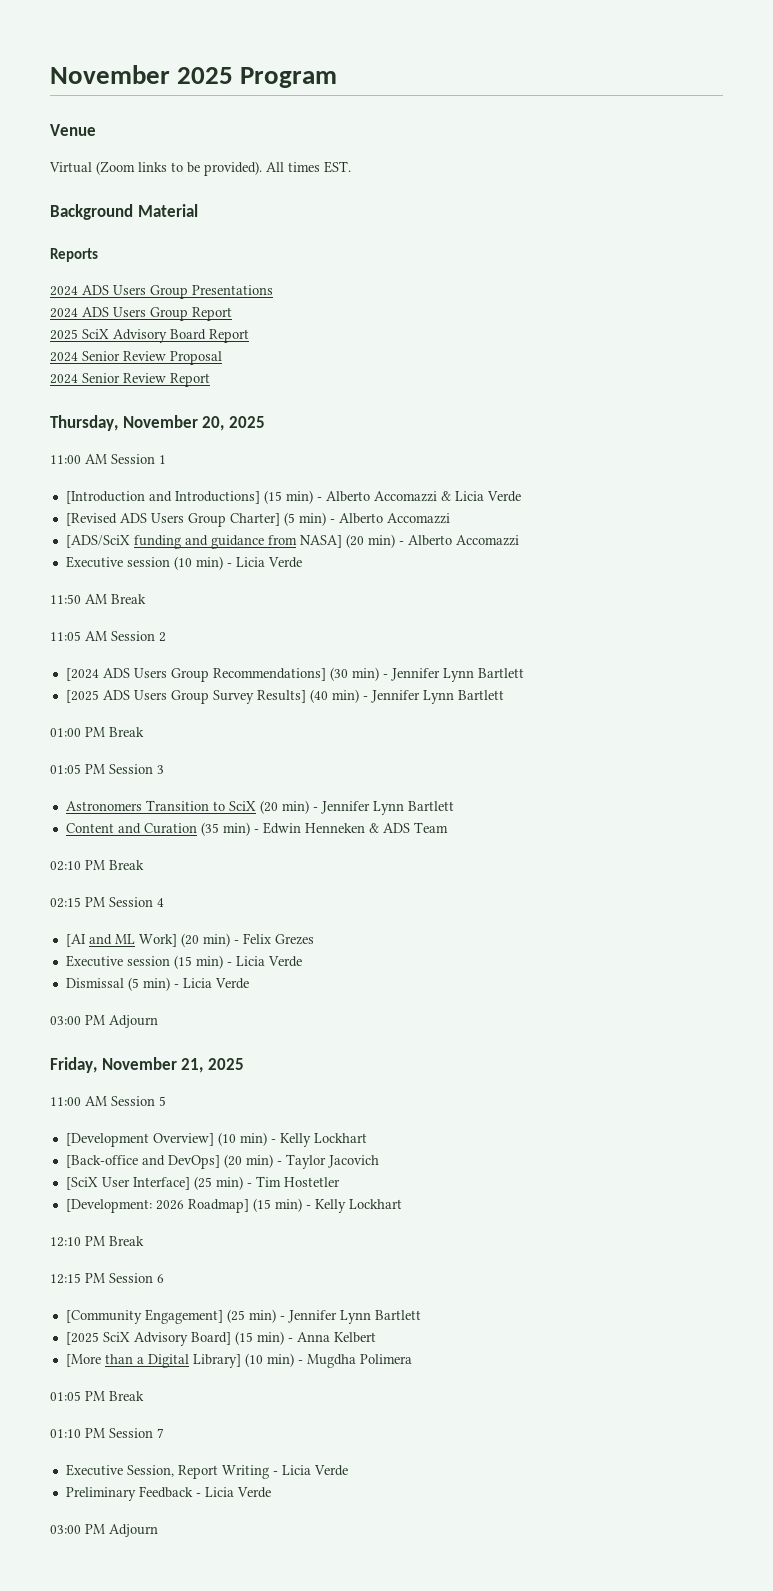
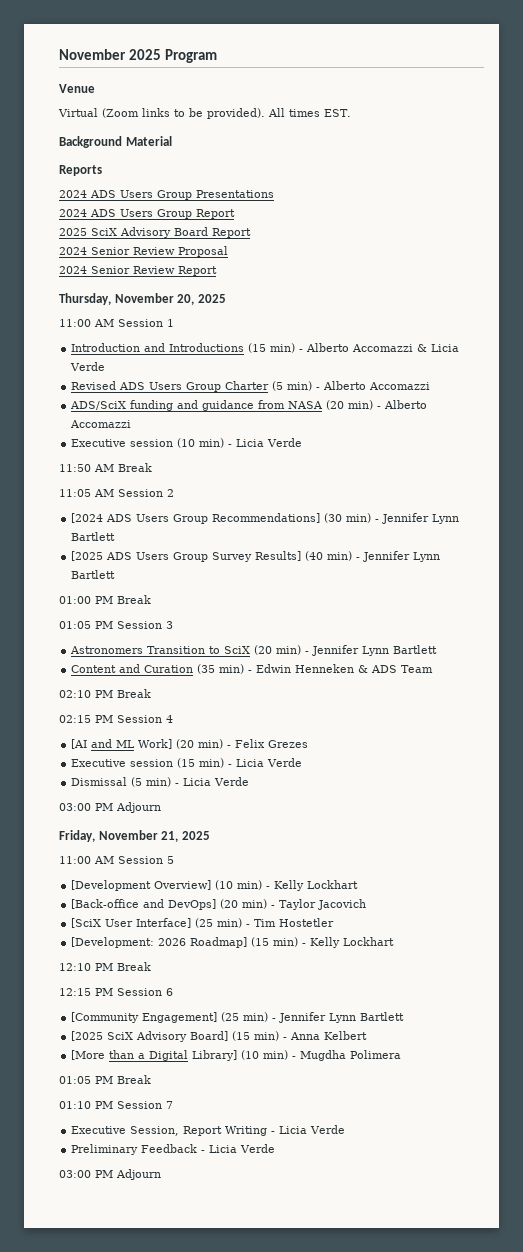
[65,491,260,504] [Introduction and Introductions] -> [71,343,245,352] Introduction and Introductions
[65,513,280,527] [Revised ADS Users Group Charter] -> [71,381,270,392] Revised ADS Users Group Charter
[65,535,130,548] [ADS/SciX -> [70,401,127,410] ADS/SciX
[299,535,342,548] NASA] -> [288,401,324,409] NASA

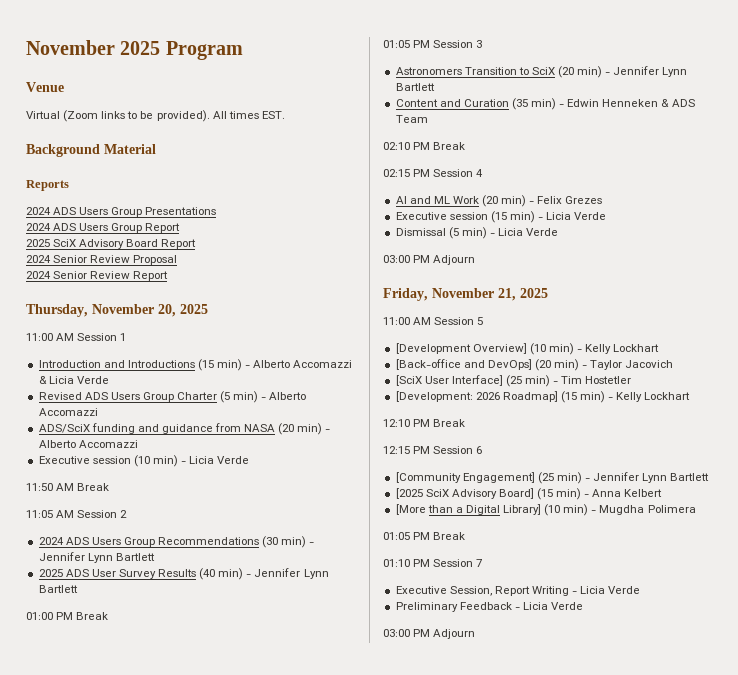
[71,513,321,524] [2024 ADS Users Group Recommendations] -> [38,537,260,547] 2024 ADS Users Group Recommendations
[71,551,302,562] [2025 ADS Users Group Survey Results] -> [38,569,197,579] 2025 ADS User Survey Results
[71,739,88,749] [AI -> [395,196,407,204] AI
[138,739,173,749] Work] -> [452,196,479,204] Work

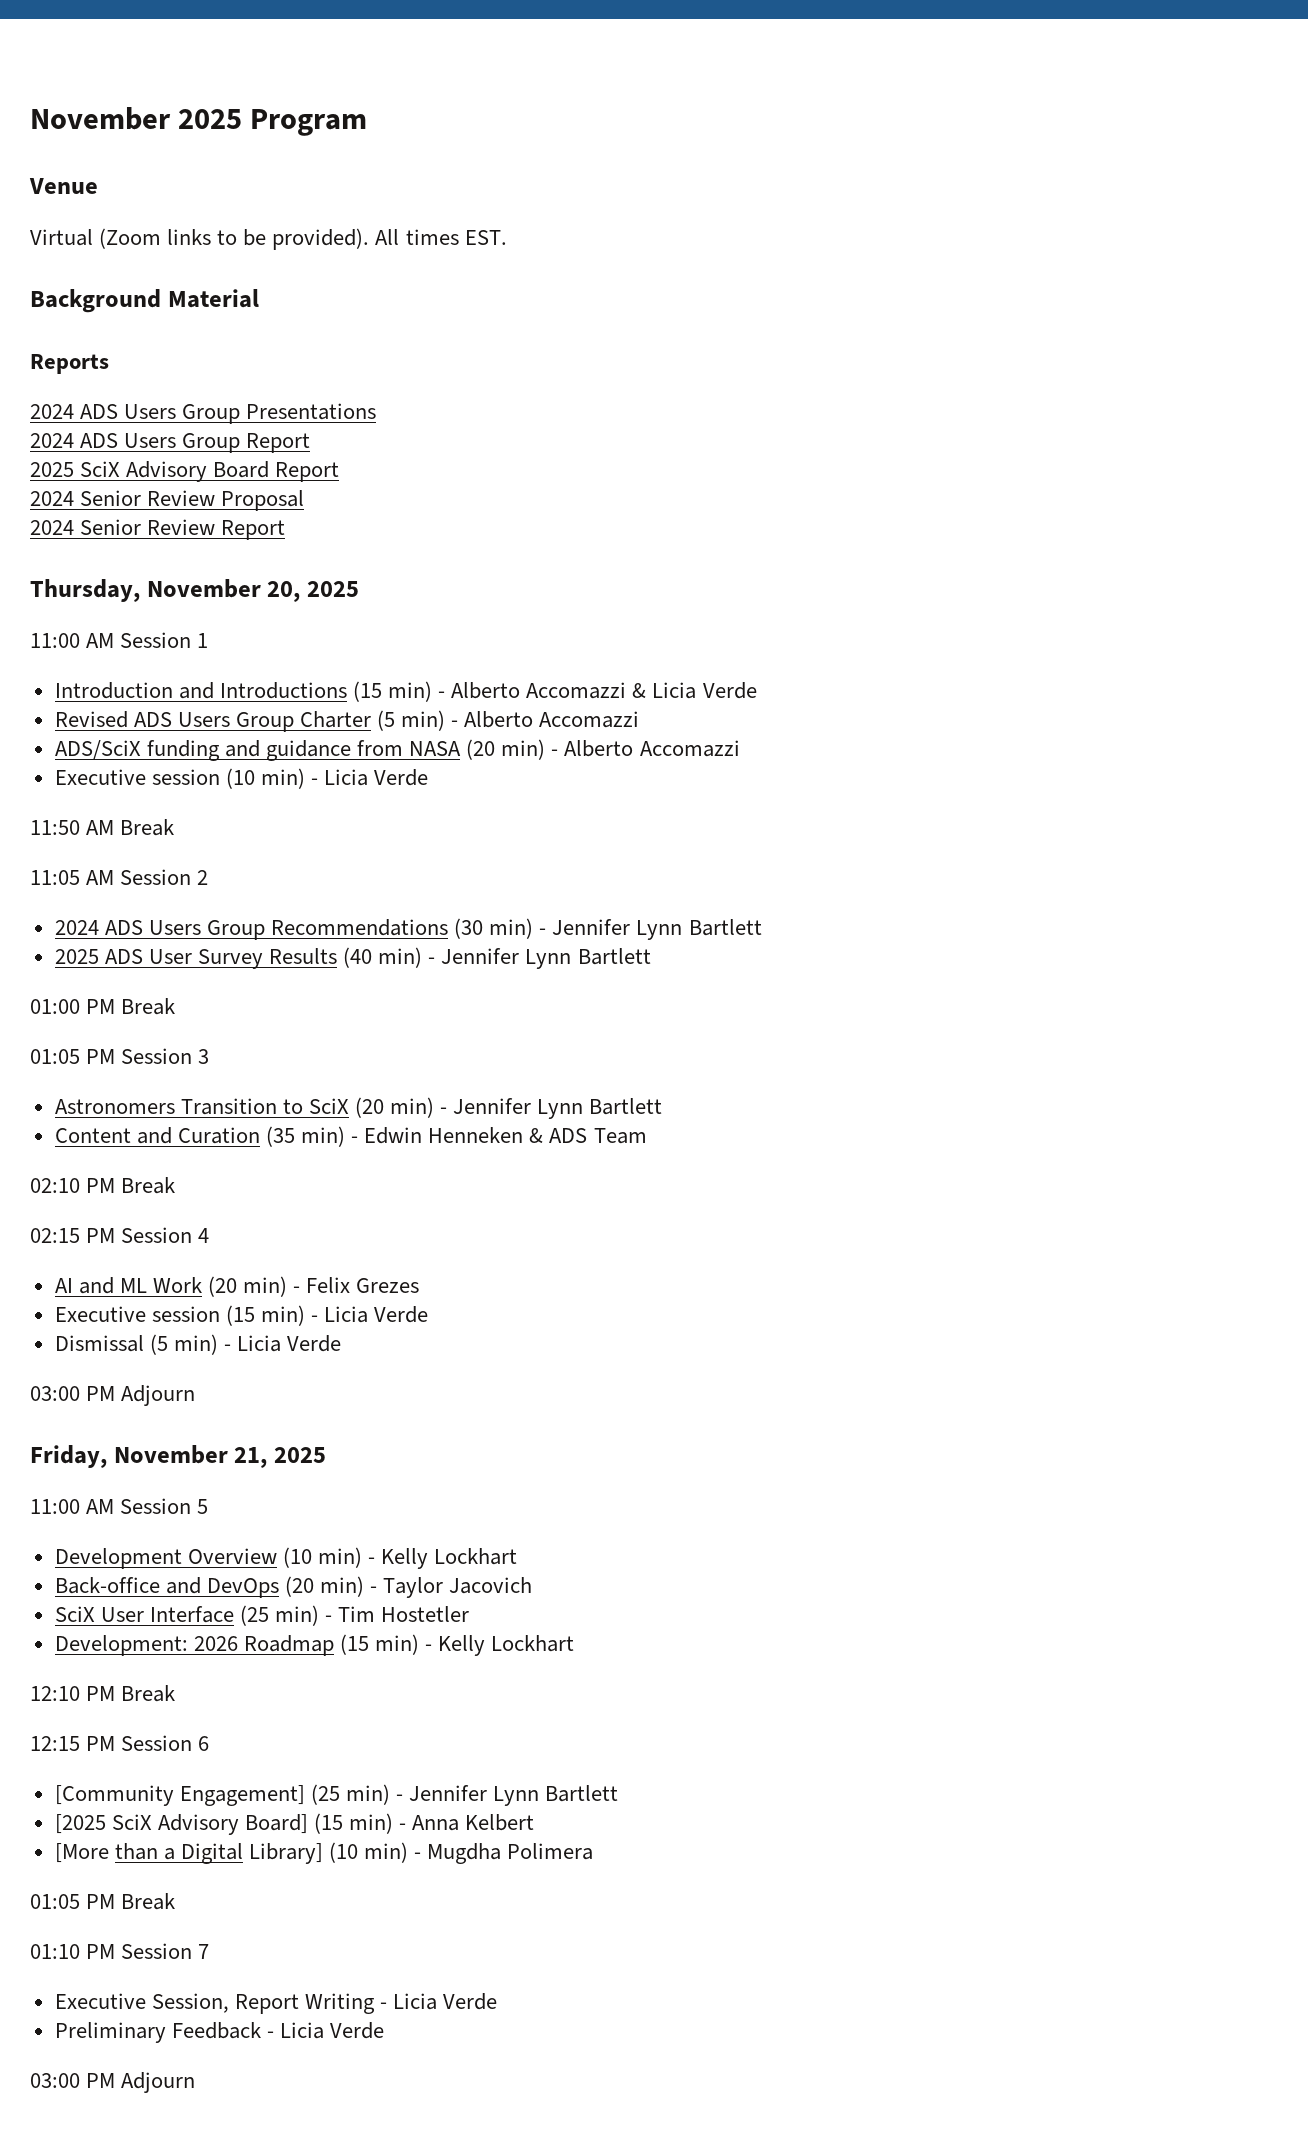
[395,343,527,354] [Development Overview] -> [54,1548,277,1569] Development Overview
[395,359,532,370] [Back-office and DevOps] -> [54,1577,279,1598] Back-office and DevOps
[395,375,503,386] [SciX User Interface] -> [54,1606,234,1623] SciX User Interface
[395,391,558,402] [Development: 2026 Roadmap] -> [54,1635,334,1656] Development: 2026 Roadmap

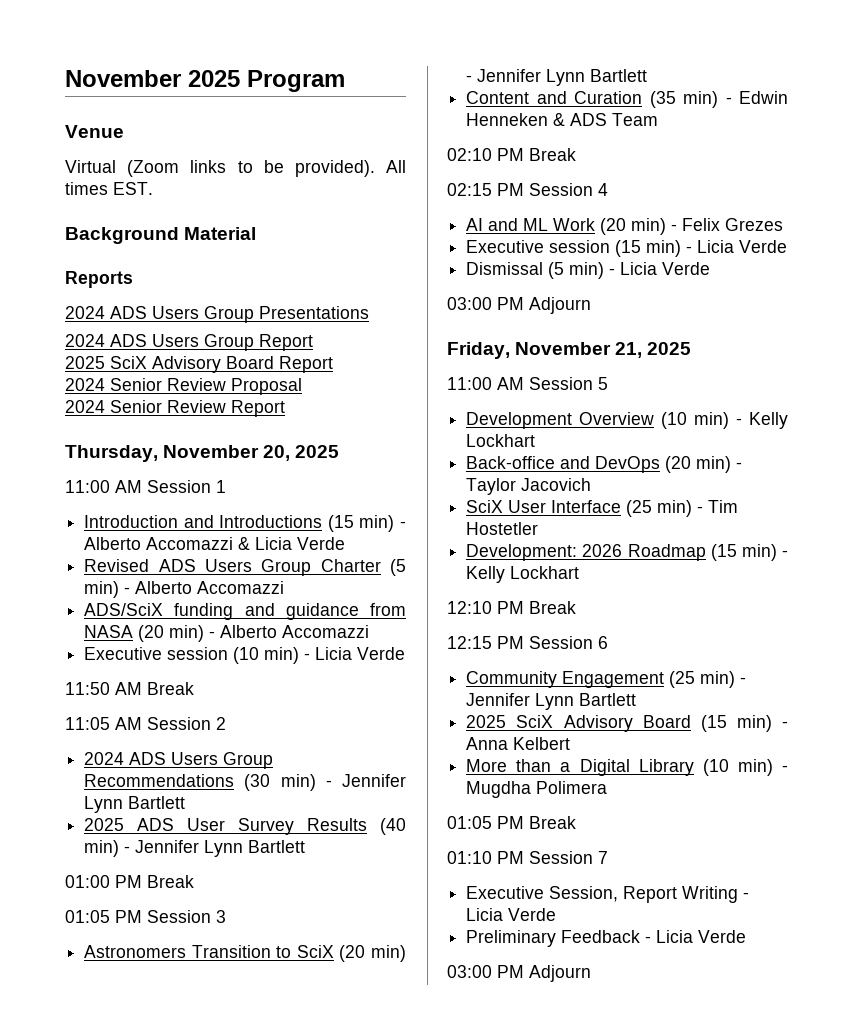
[54,1785,305,1806] [Community Engagement] -> [466,671,665,688] Community Engagement
[54,1814,308,1835] [2025 SciX Advisory Board] -> [466,715,691,732] 2025 SciX Advisory Board
[54,1843,109,1863] [More -> [466,759,508,772] More
[249,1843,324,1864] Library] -> [638,759,694,776] Library

